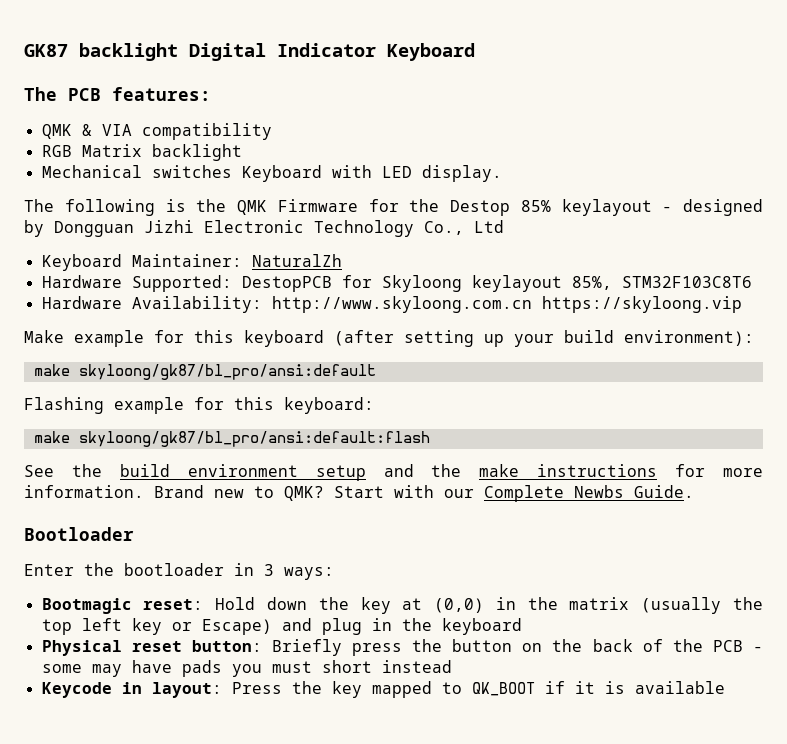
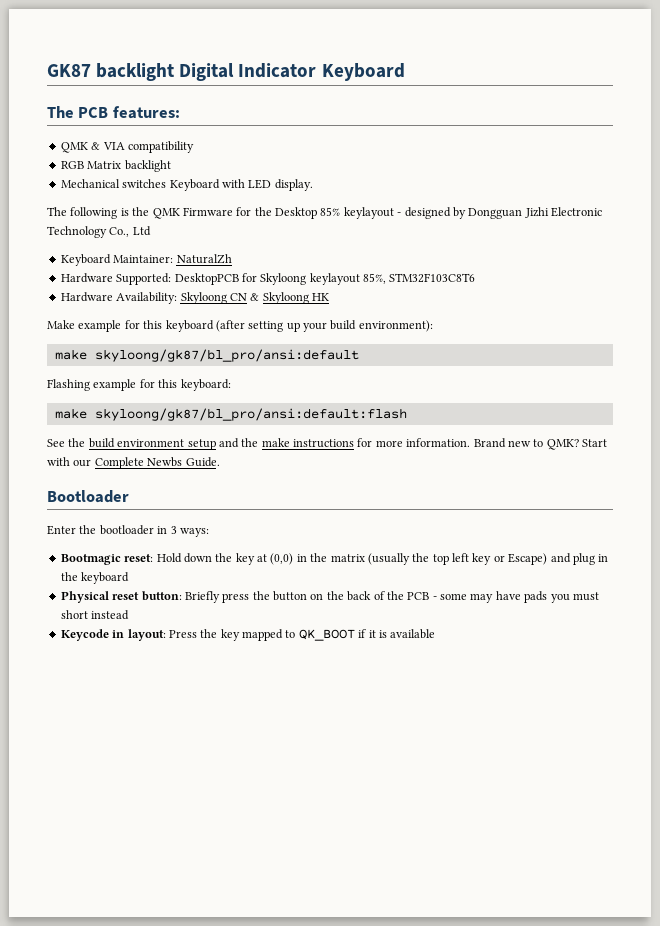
[450,200,510,216] Destop -> [275,207,317,219] Desktop
[241,276,332,292] DestopPCB -> [174,273,239,285] DesktopPCB
[271,296,742,313] http://www.skyloong.com.cn https://skyloong.vip -> [180,292,329,304] Skyloong CN & Skyloong HK

